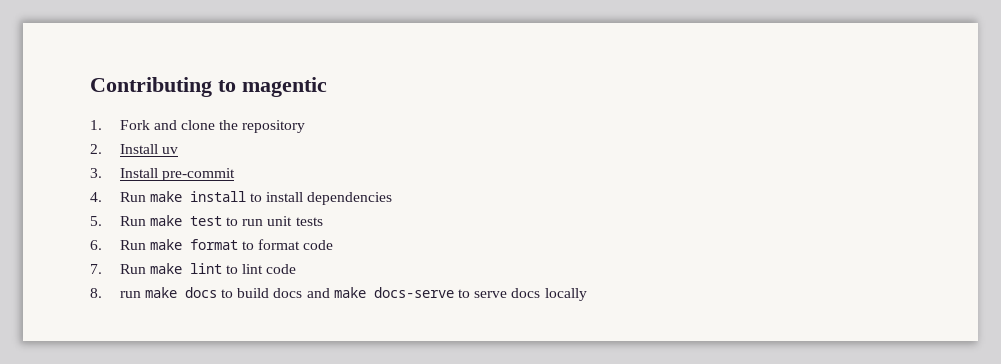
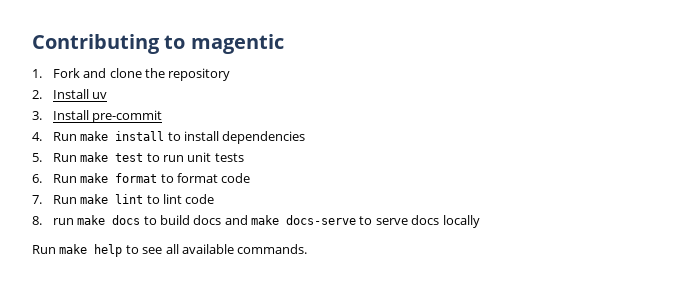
(587, 294) none -> [32,244,308,257] // Run make help to see all available commands.

